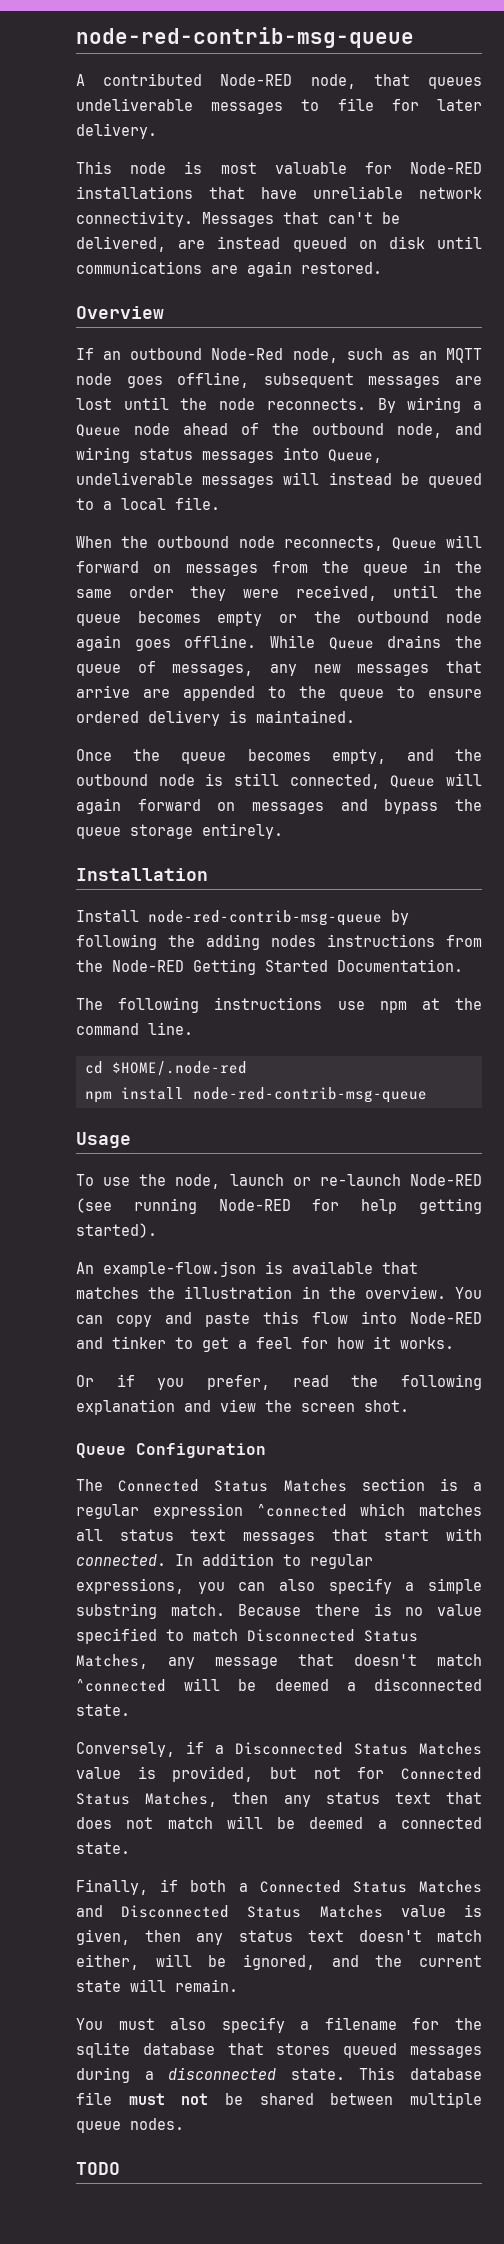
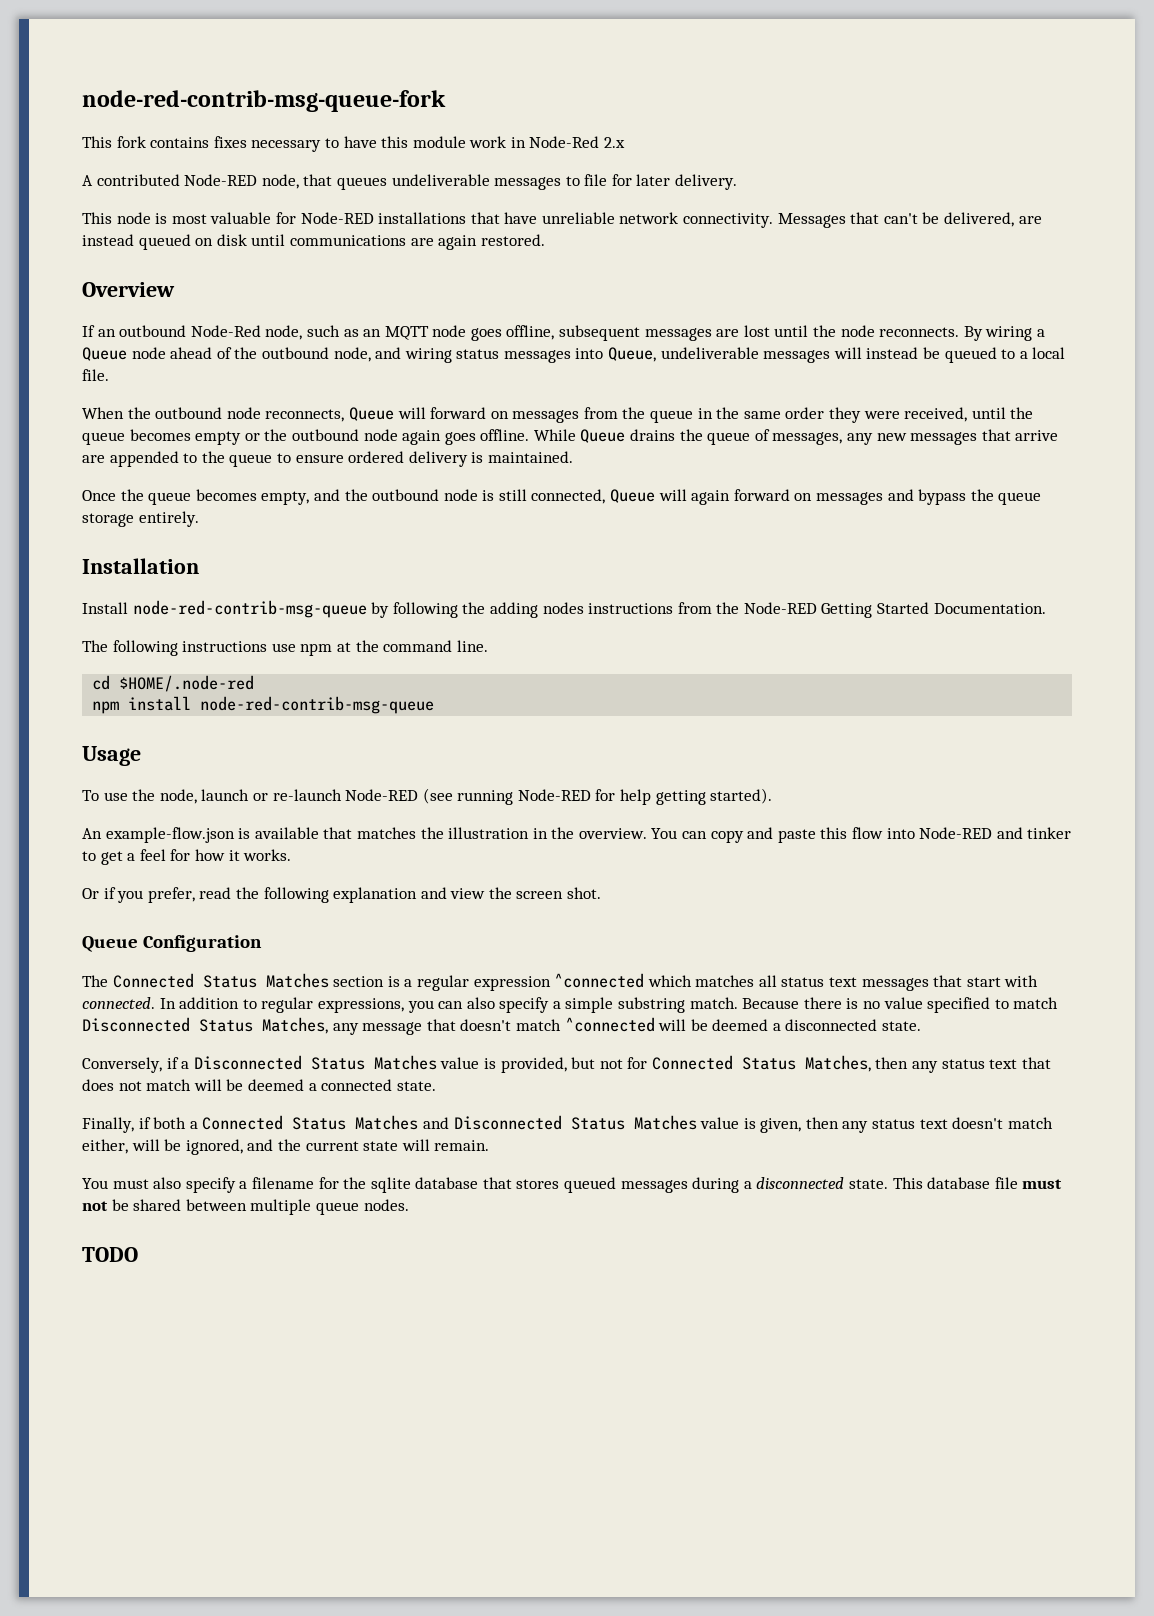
[76,27,414,48] node-red-contrib-msg-queue -> [82,90,446,112] [82,136,626,152] node-red-contrib-msg-queue-fork // This fork contains fixes necessary to have this module work in Node-Red 2.x

